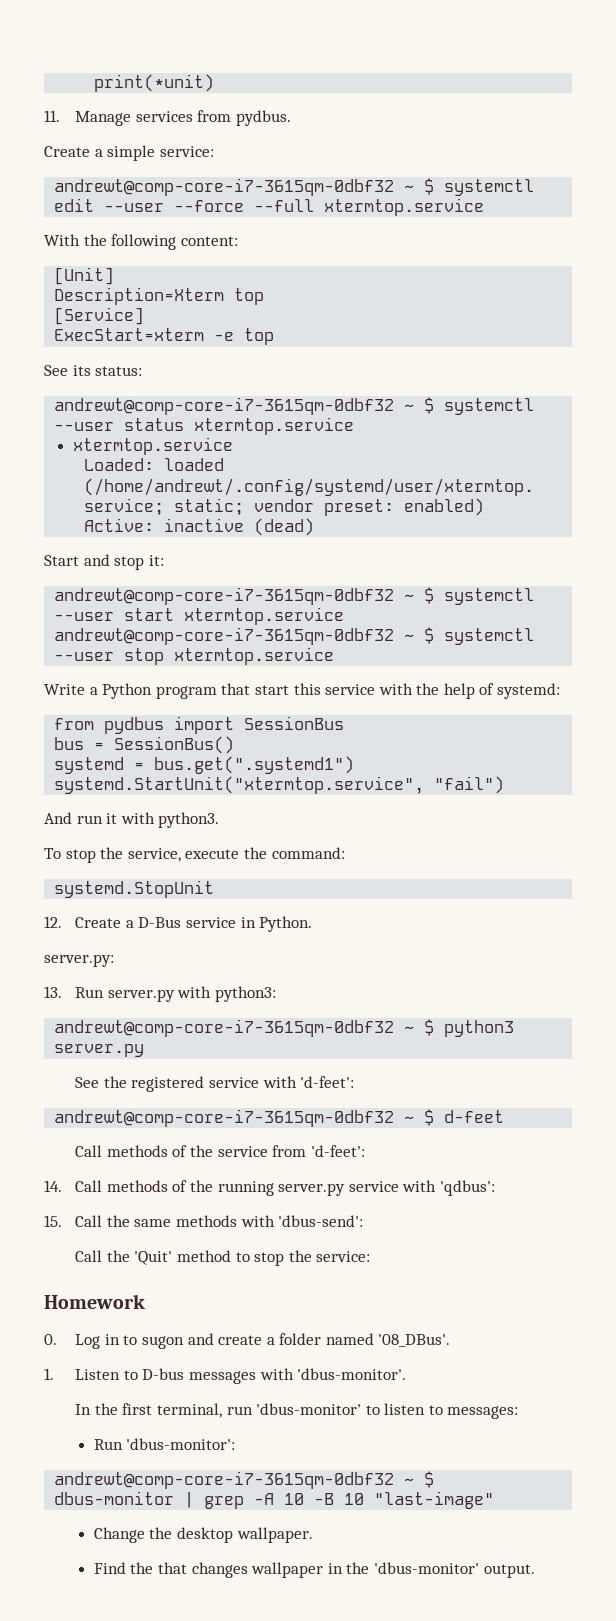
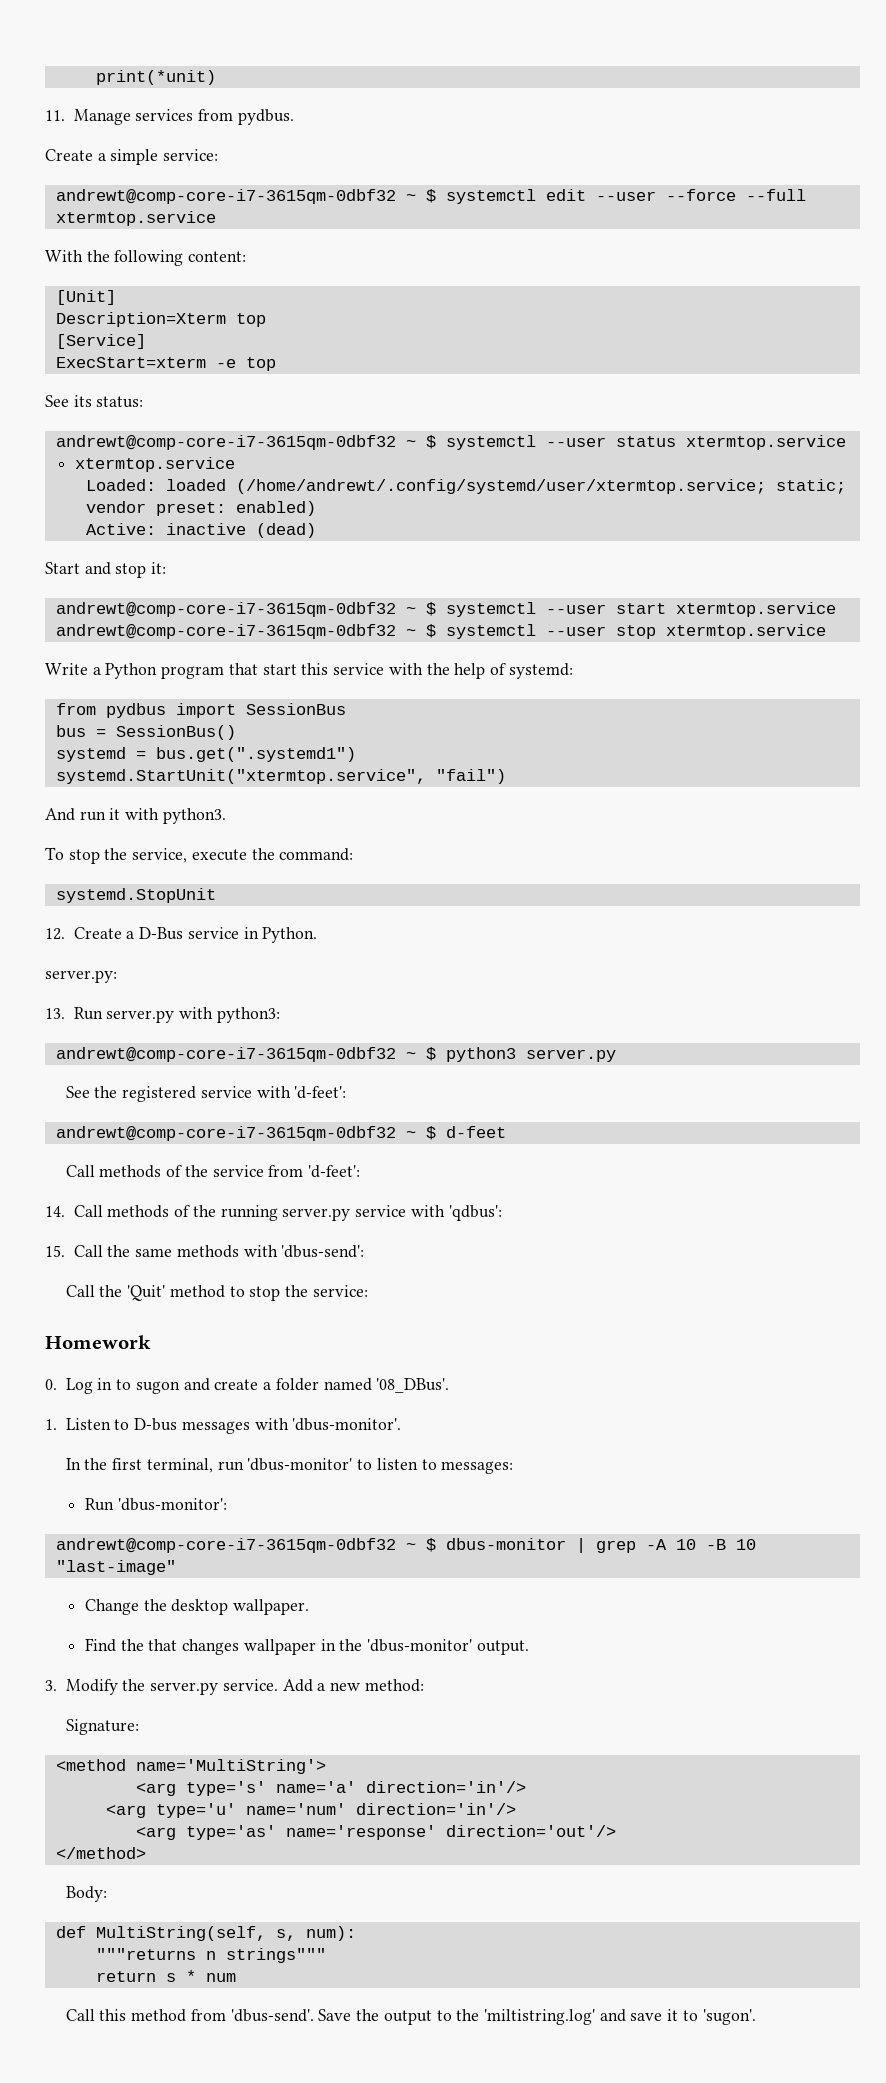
(535, 1571) none -> [45,1679,424,1695] [65,1719,139,1735] [55,1759,326,1774] [135,1781,526,1796] [105,1803,516,1818] [135,1825,616,1840] [55,1847,146,1859] [65,1886,107,1902] [55,1926,356,1941] [95,1948,326,1963] [95,1970,236,1982] [65,2009,756,2025] // 3. Modify the server.py service. Add a new method: // Signature: // <method name='MultiString'> // <arg type='s' name='a' direction='in'/> // <arg type='u' name='num' direction='in'/> // <arg type='as' name='response' direction='out'/> // </method> // Body: // def MultiString(self, s, num): // """returns n strings""" // return s * num // Call this method from 'dbus-send'. Save the output to the 'miltistring.log' and save it to 'sugon'.

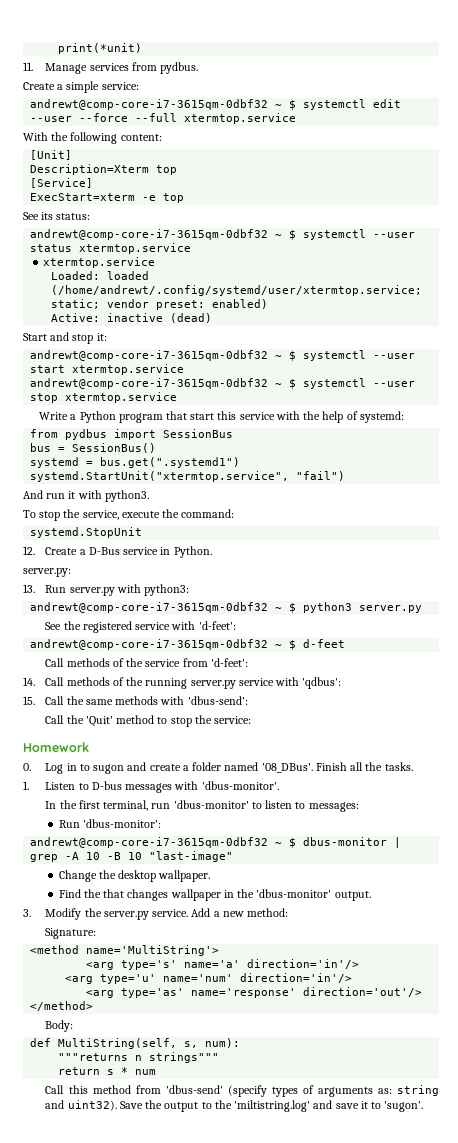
(450, 1385) none -> [315,762,413,771] Finish all the tasks.
[230,2009,314,2022] 'dbus-send'. -> [165,1085,440,1097] [45,1100,117,1111] 'dbus-send' (specify types of arguments as: string and uint32).

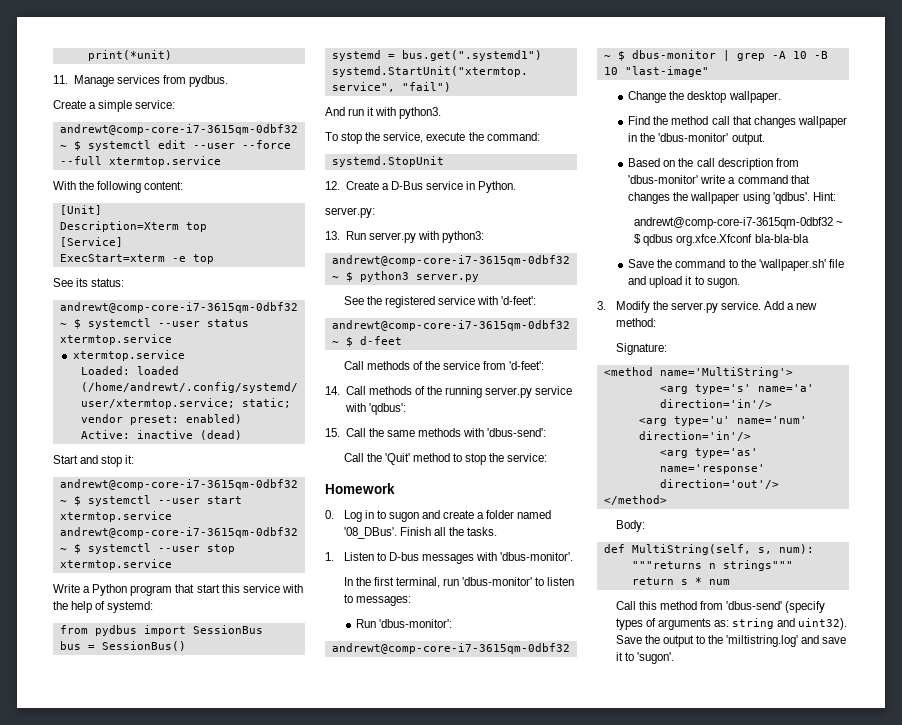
(101, 893) none -> [671,116,730,125] method call
(371, 896) none -> [628,158,799,170] [628,175,810,184] [628,192,836,204] [634,217,844,229] [634,234,809,246] [628,259,844,271] [628,276,740,288] // Based on the call description from 'dbus-monitor' write a command that changes the wallpaper using 'qdbus'. Hint: // andrewt@comp-core-i7-3615qm-0dbf32 ~ $ qdbus org.xfce.Xfconf bla-bla-bla // Save the command to the 'wallpaper.sh' file and upload it to sugon.

